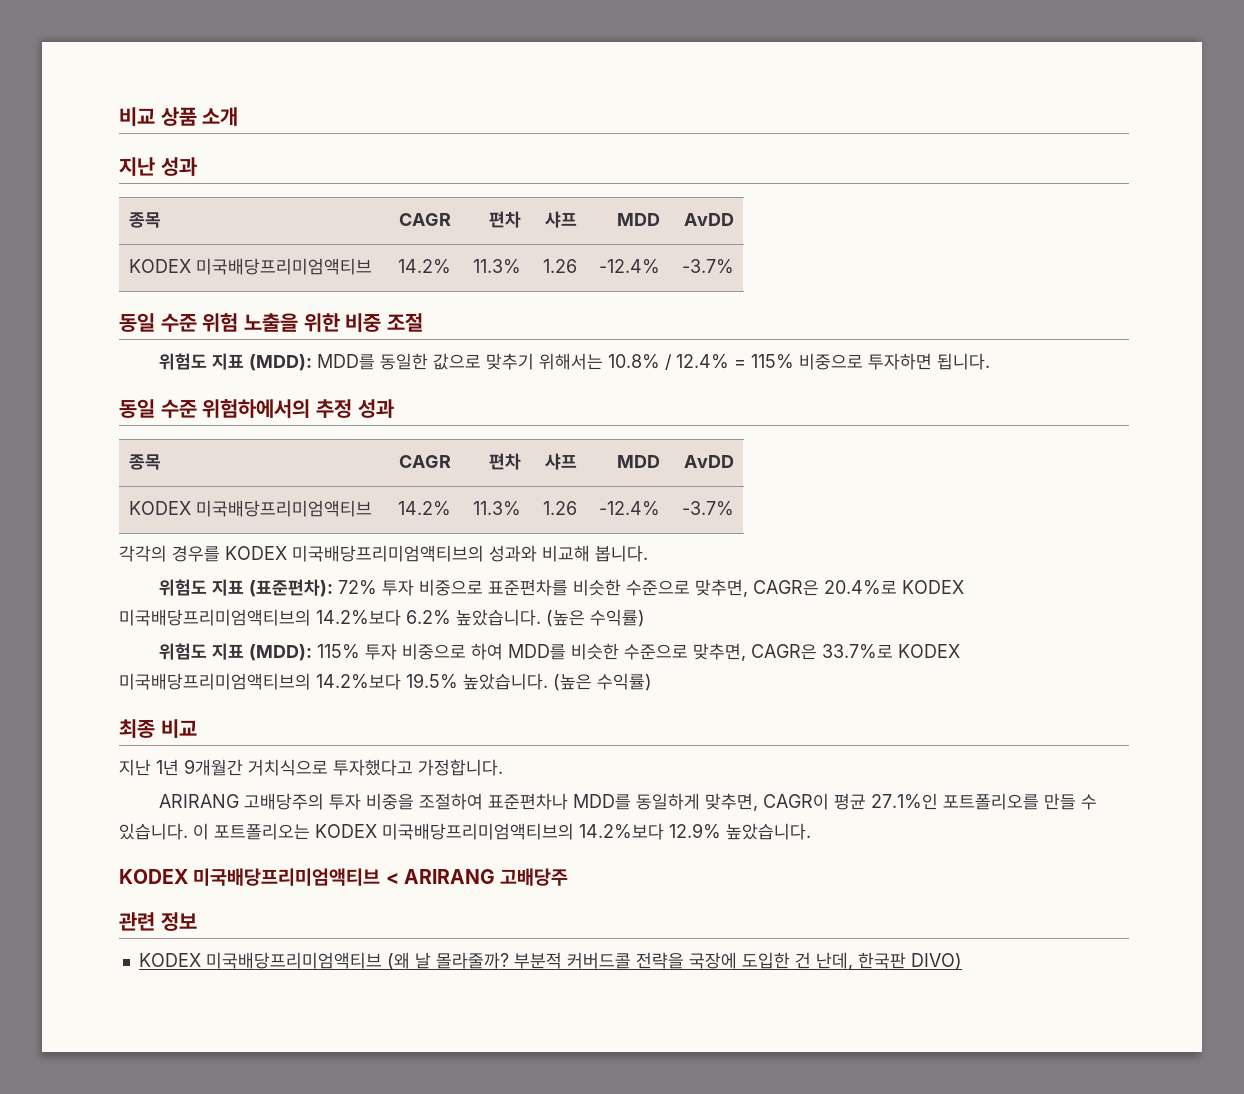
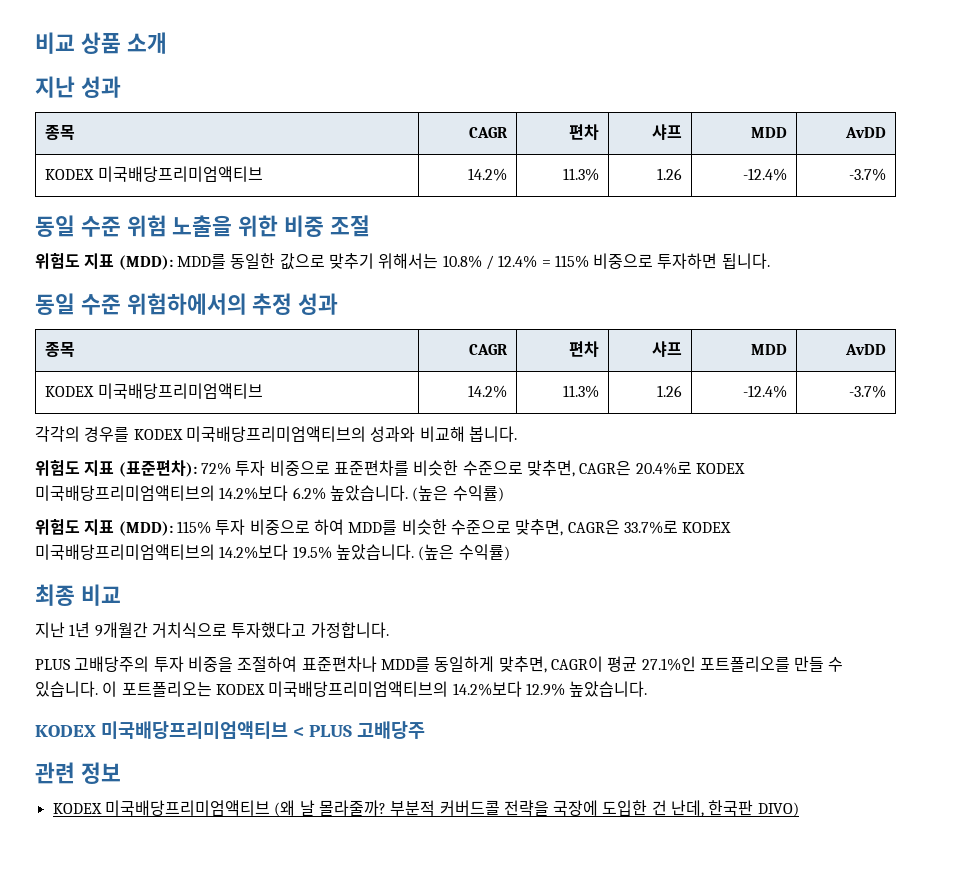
[159,794,240,808] ARIRANG -> [35,659,70,670] PLUS
[403,869,495,884] ARIRANG -> [308,725,352,737] PLUS

